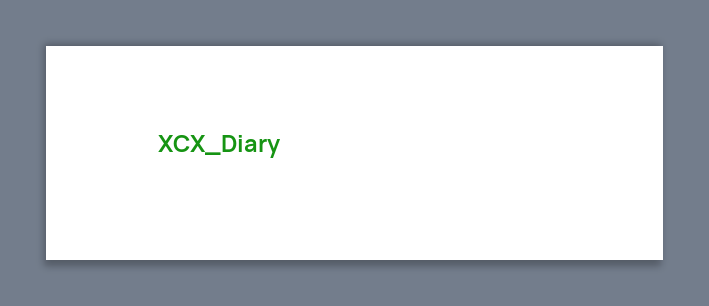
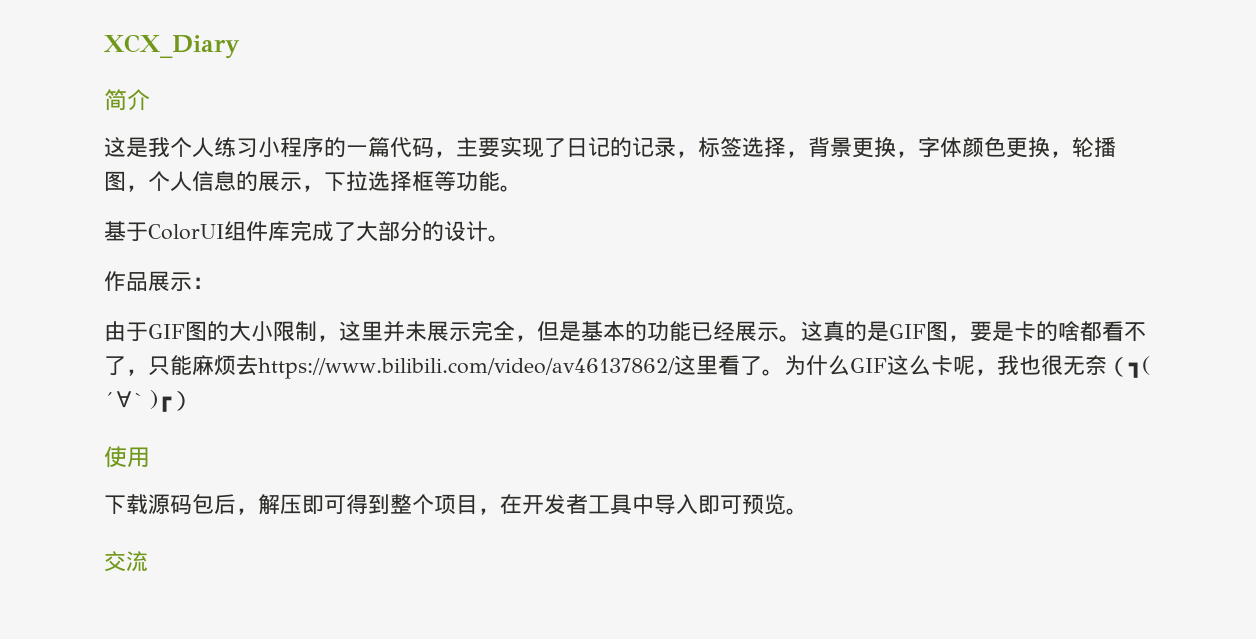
(281, 146) none -> [104,89,150,111] [104,137,1116,158] [104,170,522,192] [104,220,510,242] [104,271,214,292] [104,320,1146,342] [104,355,1150,379] [104,390,193,412] [104,446,150,468] [104,494,808,515] [104,551,148,572] // 简介 // 这是我个人练习小程序的一篇代码，主要实现了日记的记录，标签选择，背景更换，字体颜色更换，轮播图，个人信息的展示，下拉选择框等功能。 // 基于ColorUI组件库完成了大部分的设计。 // 作品展示： // 由于GIF图的大小限制，这里并未展示完全，但是基本的功能已经展示。这真的是GIF图，要是卡的啥都看不了，只能麻烦去https://www.bilibili.com/video/av46137862/这里看了。为什么GIF这么卡呢，我也很无奈（┓( ´∀` )┏） // 使用 // 下载源码包后，解压即可得到整个项目，在开发者工具中导入即可预览。 // 交流

